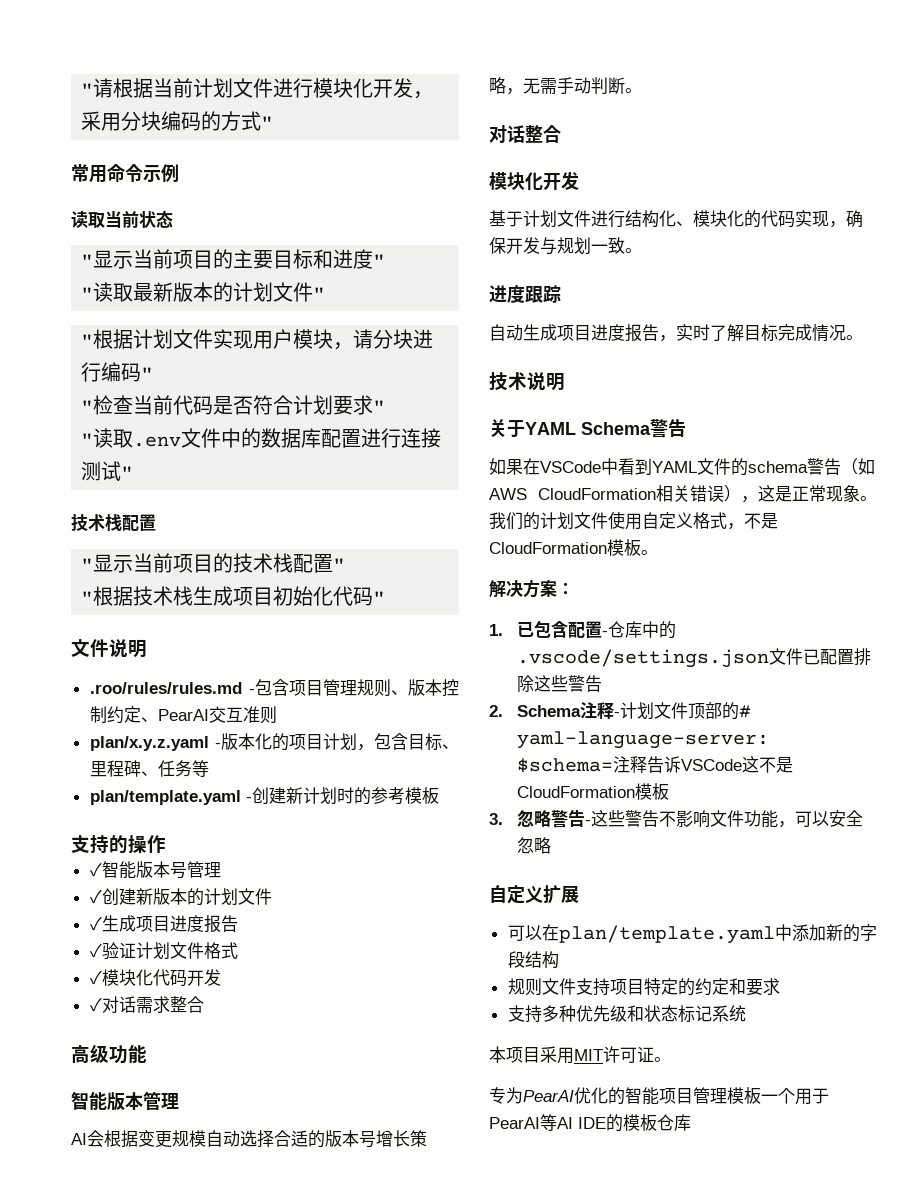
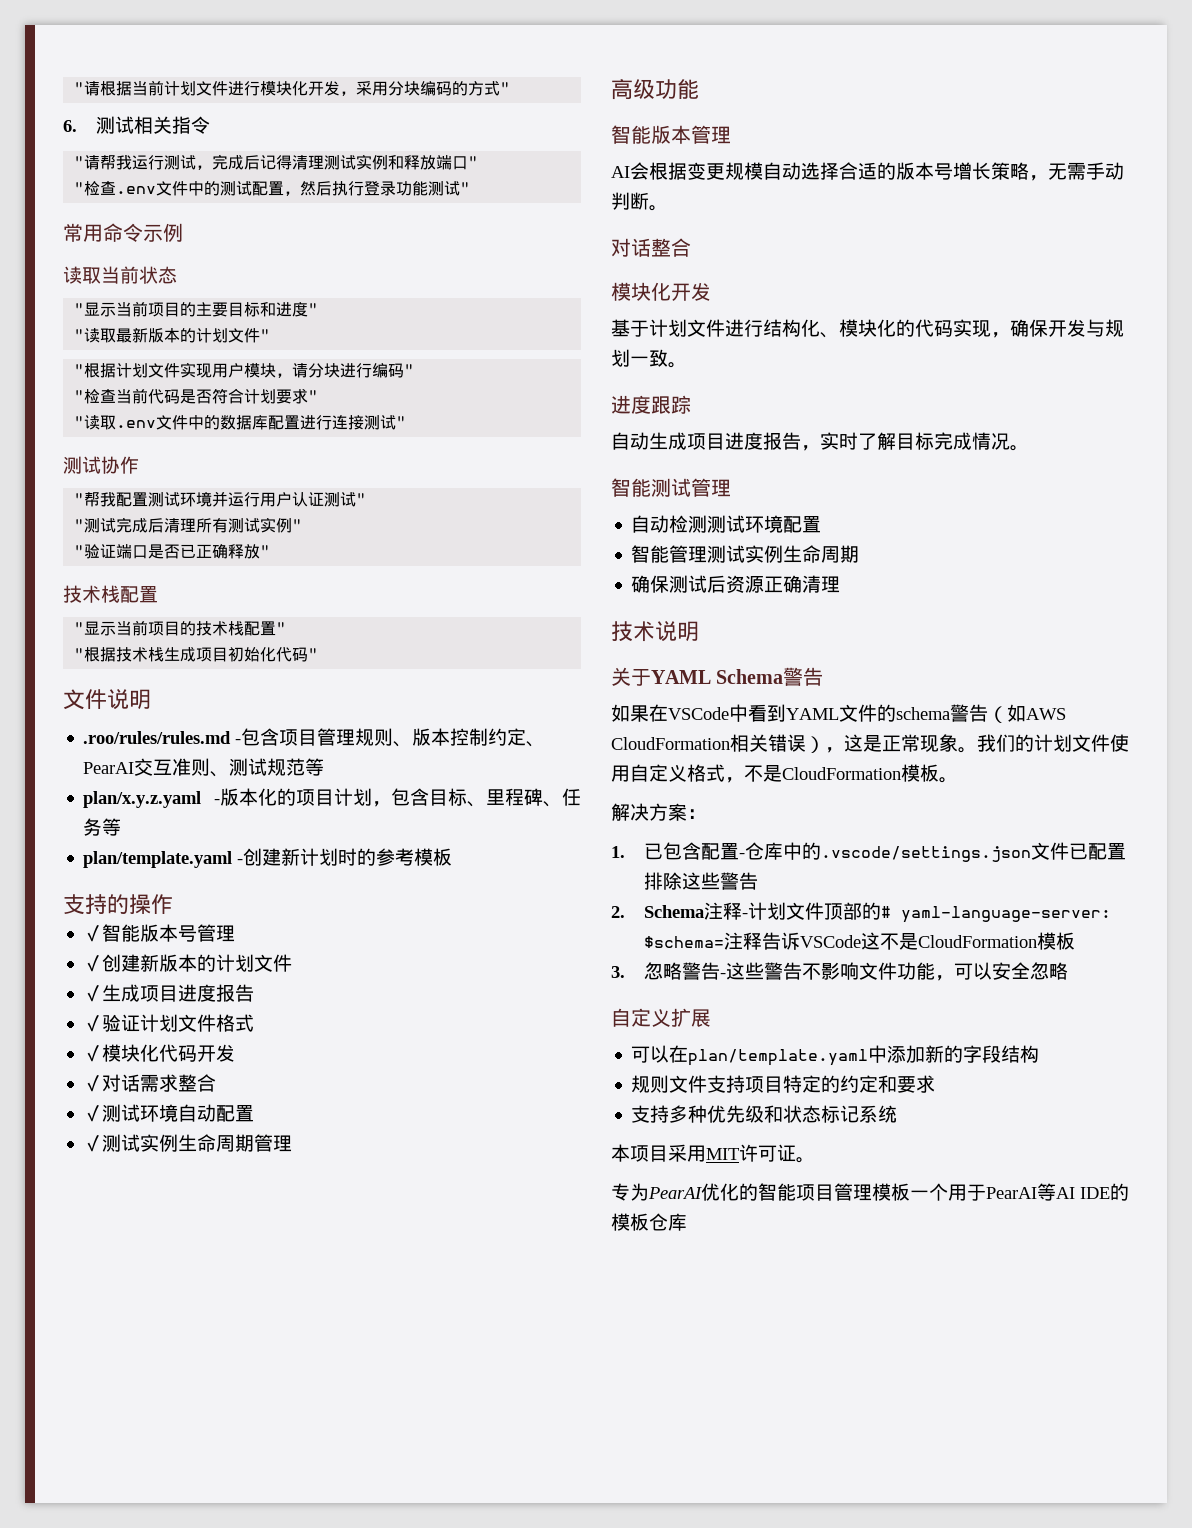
(274, 122) none -> [63,116,210,134] [74,154,479,170] [74,181,471,196] // 6.测试相关指令 // "请帮我运行测试，完成后记得清理测试实例和释放端口" // "检查.env文件中的测试配置，然后执行登录功能测试"
(134, 472) none -> [63,456,139,474] [74,491,367,507] [74,517,303,533] [74,544,271,559] // 测试协作 // "帮我配置测试环境并运行用户认证测试" // "测试完成后清理所有测试实例" // "验证端口是否已正确释放"
(277, 715) none -> [210,758,325,777] 、测试规范等
(204, 1004) none -> [83,1104,255,1122] [83,1134,293,1152] // ✓测试环境自动配置 // ✓测试实例生命周期管理
(863, 337) none -> [611,478,731,497] [631,515,822,533] [631,545,860,563] [631,575,841,593] // 智能测试管理 // 自动检测测试环境配置 // 智能管理测试实例生命周期 // 确保测试后资源正确清理

